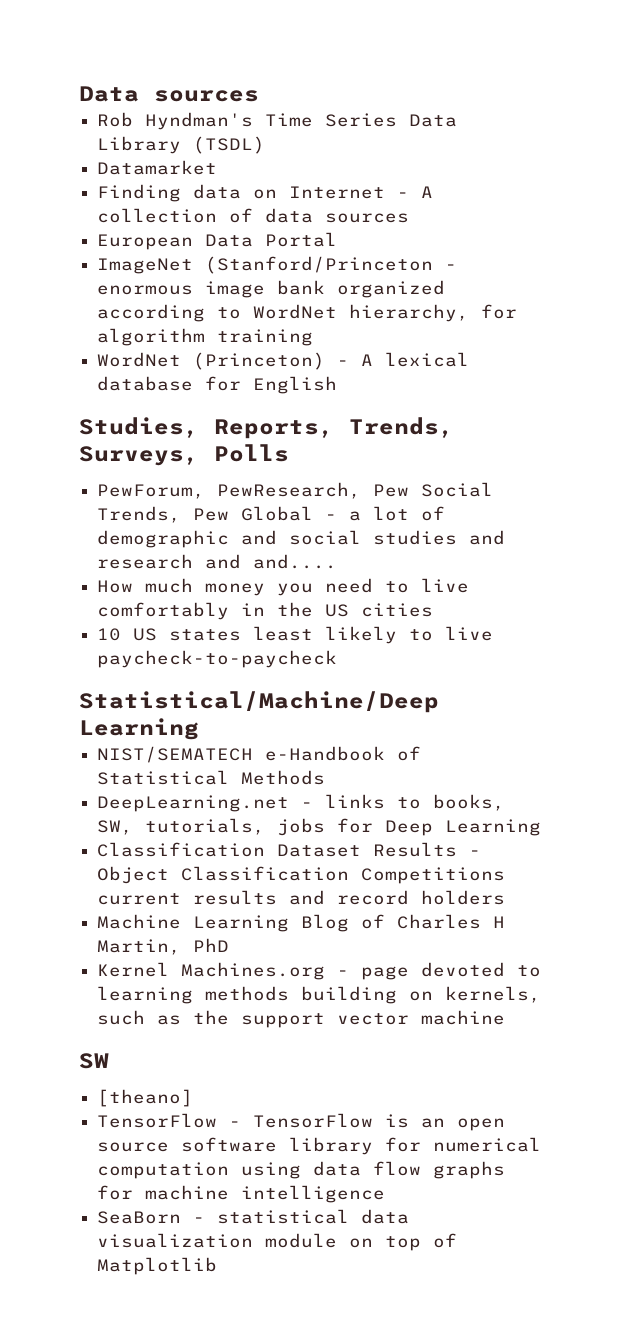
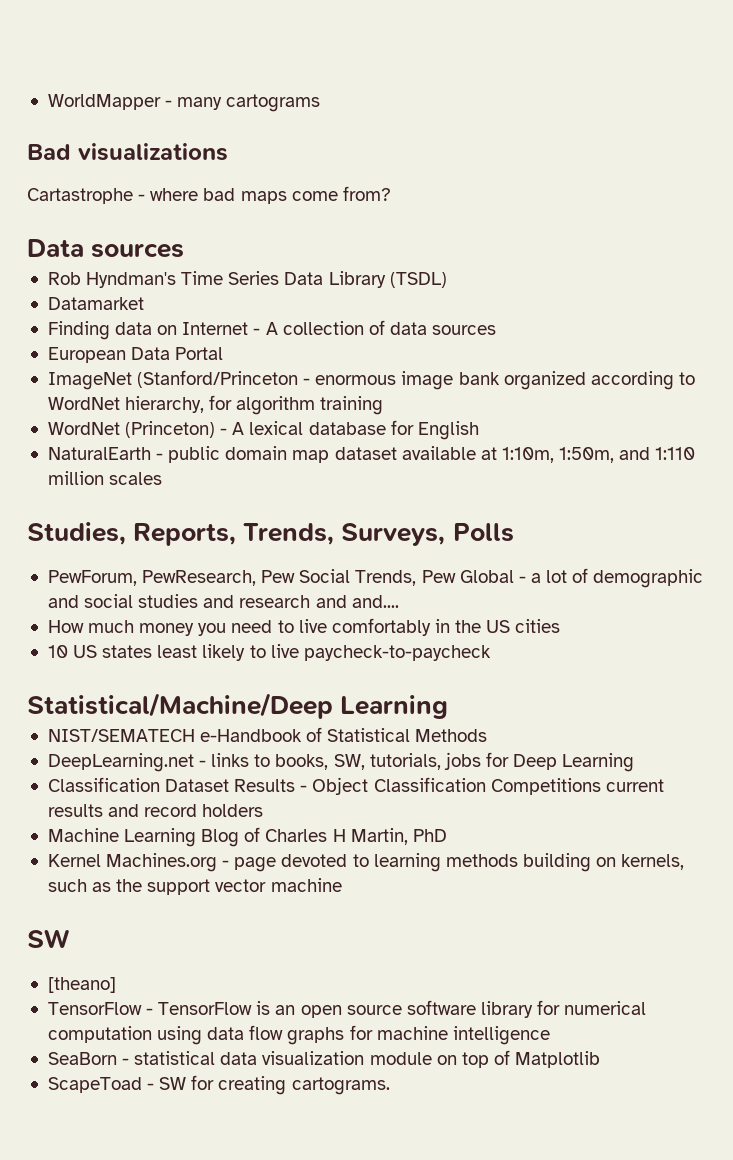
(79, 94) none -> [47,94,321,112] [27,143,228,161] [27,186,391,204] WorldMapper - many cartograms // Bad visualizations // Cartastrophe - where bad maps come from? //
(338, 385) none -> [47,446,696,463] [47,471,163,485] // NaturalEarth - public domain map dataset available at 1:10m, 1:50m, and 1:110 million scales
(218, 1266) none -> [47,1075,390,1095] // ScapeToad - SW for creating cartograms.

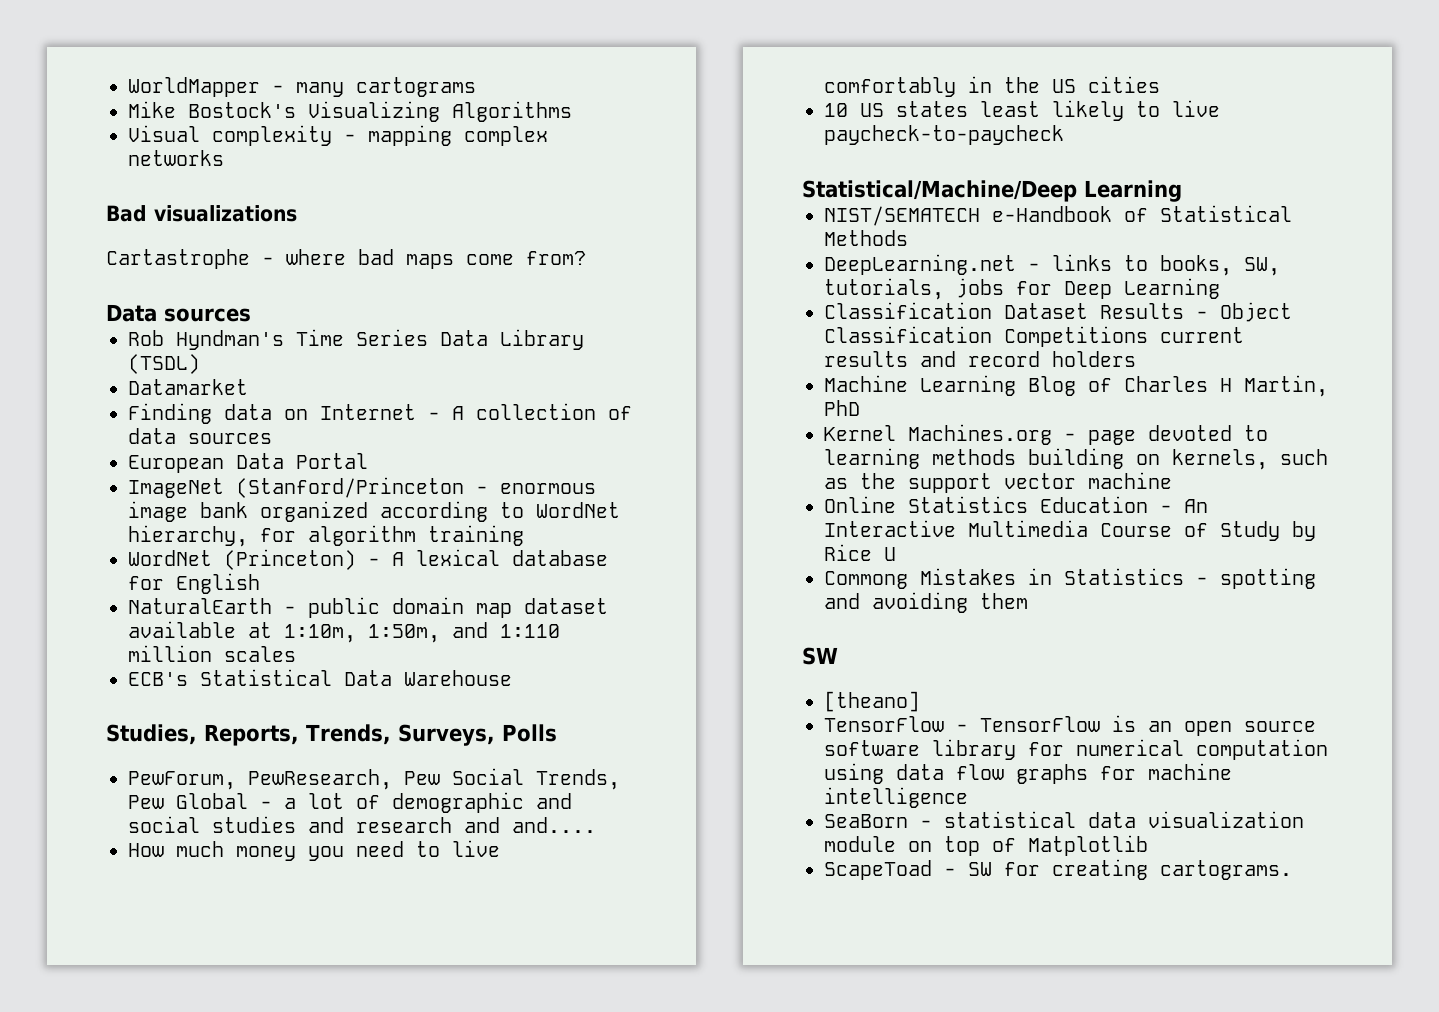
(321, 103) none -> [128,101,572,122] [128,125,548,146] [128,150,224,166] // Mike Bostock's Visualizing Algorithms // Visual complexity - mapping complex networks
(163, 478) none -> [128,669,512,686] // ECB's Statistical Data Warehouse
(342, 885) none -> [824,496,1208,513] [824,520,1316,541] [824,544,896,561] [824,568,1316,589] [824,592,1028,613] // Online Statistics Education - An Interactive Multimedia Course of Study by Rice U // Commong Mistakes in Statistics - spotting and avoiding them

